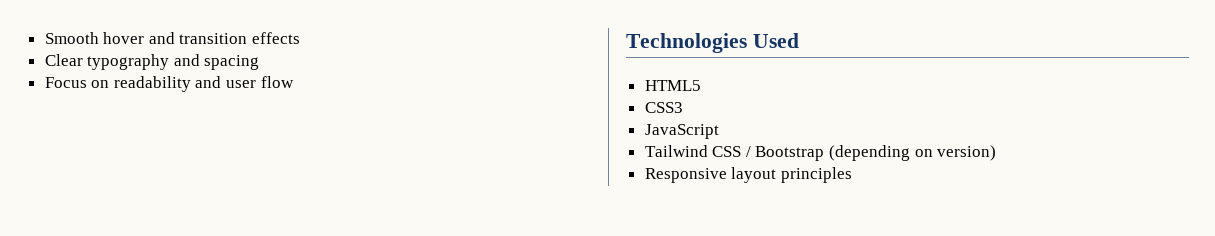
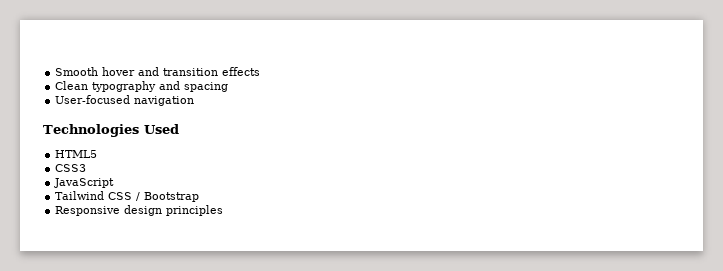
[44,54,83,66] Clear -> [55,81,89,90] Clean
[44,76,294,92] Focus on readability and user flow -> [55,95,195,106] User-focused navigation
[829,145,997,161] (depending on version) -> (200, 197) none
[731,167,777,183] layout -> [124,205,163,216] design

